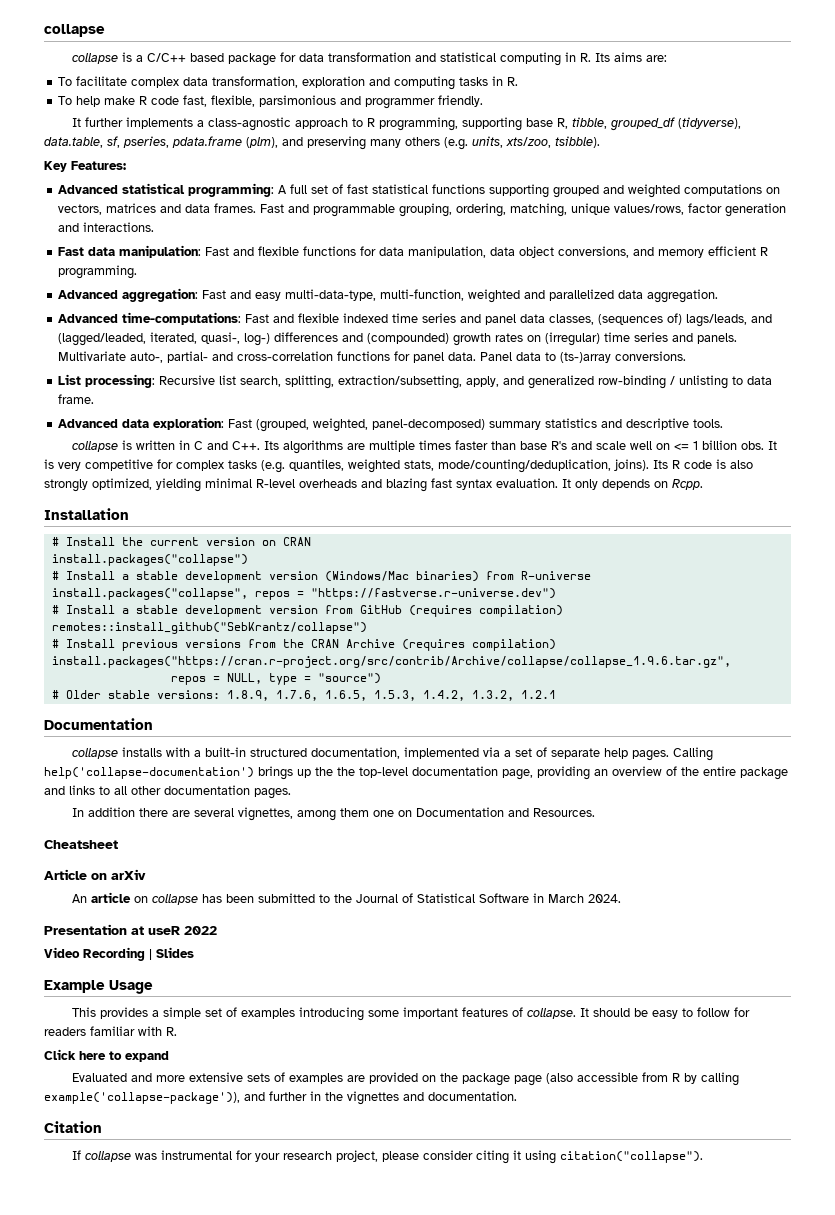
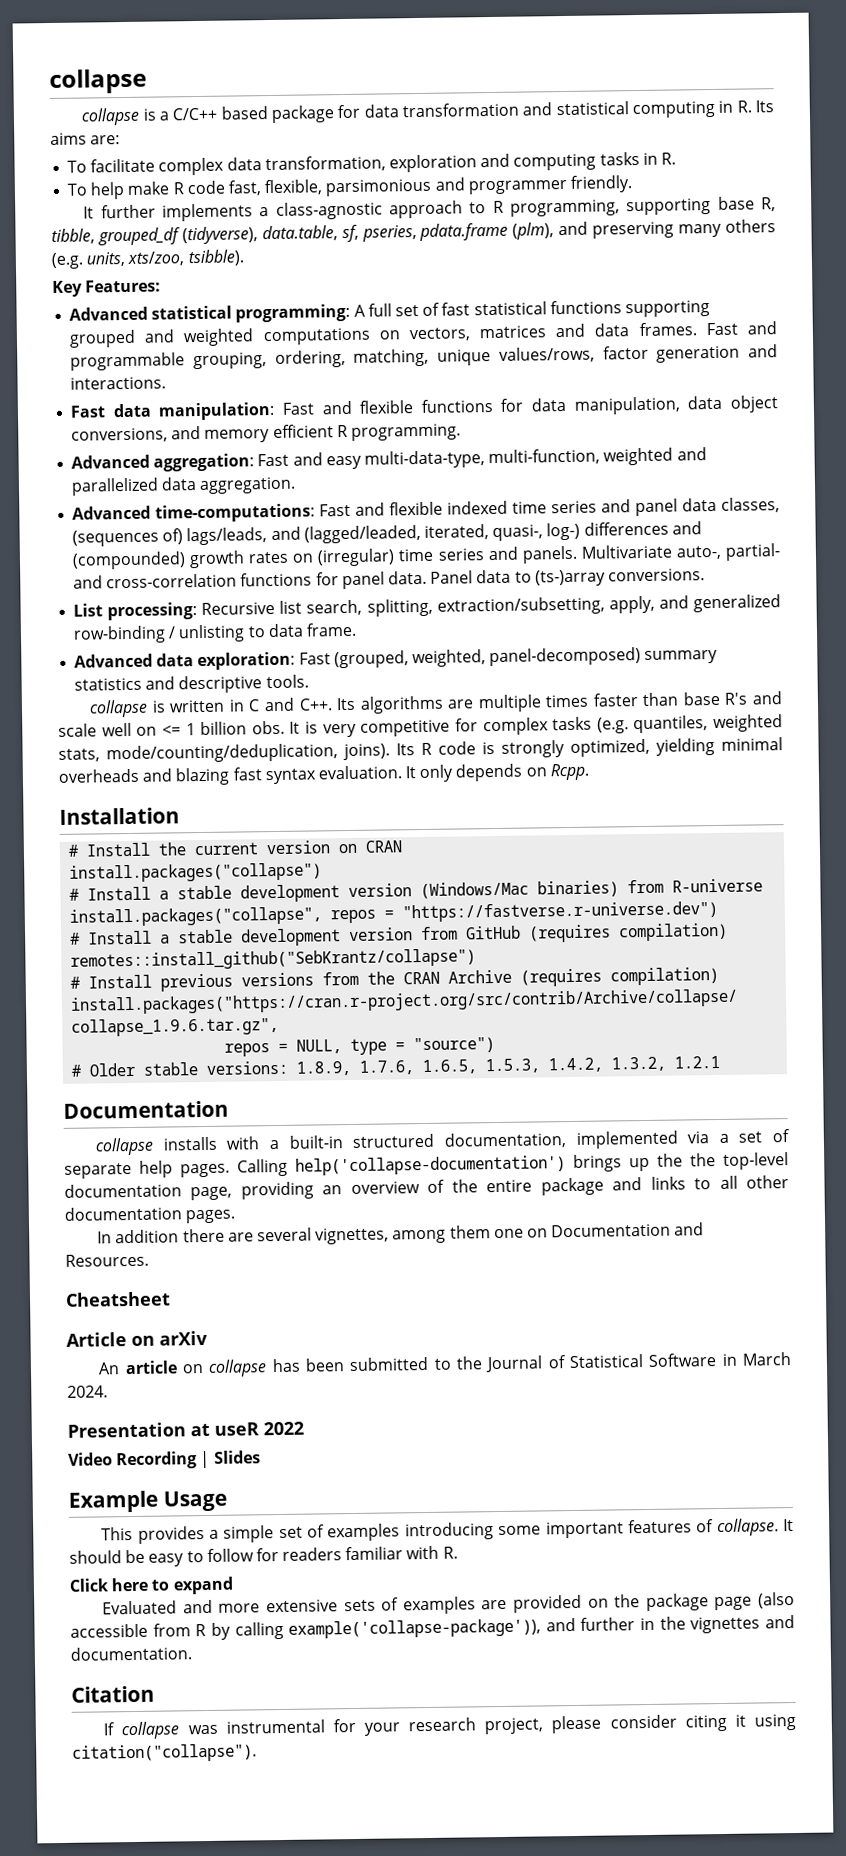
[730,460,753,469] also -> (495, 748) none
[256,479,295,488] R-level -> (783, 744) none

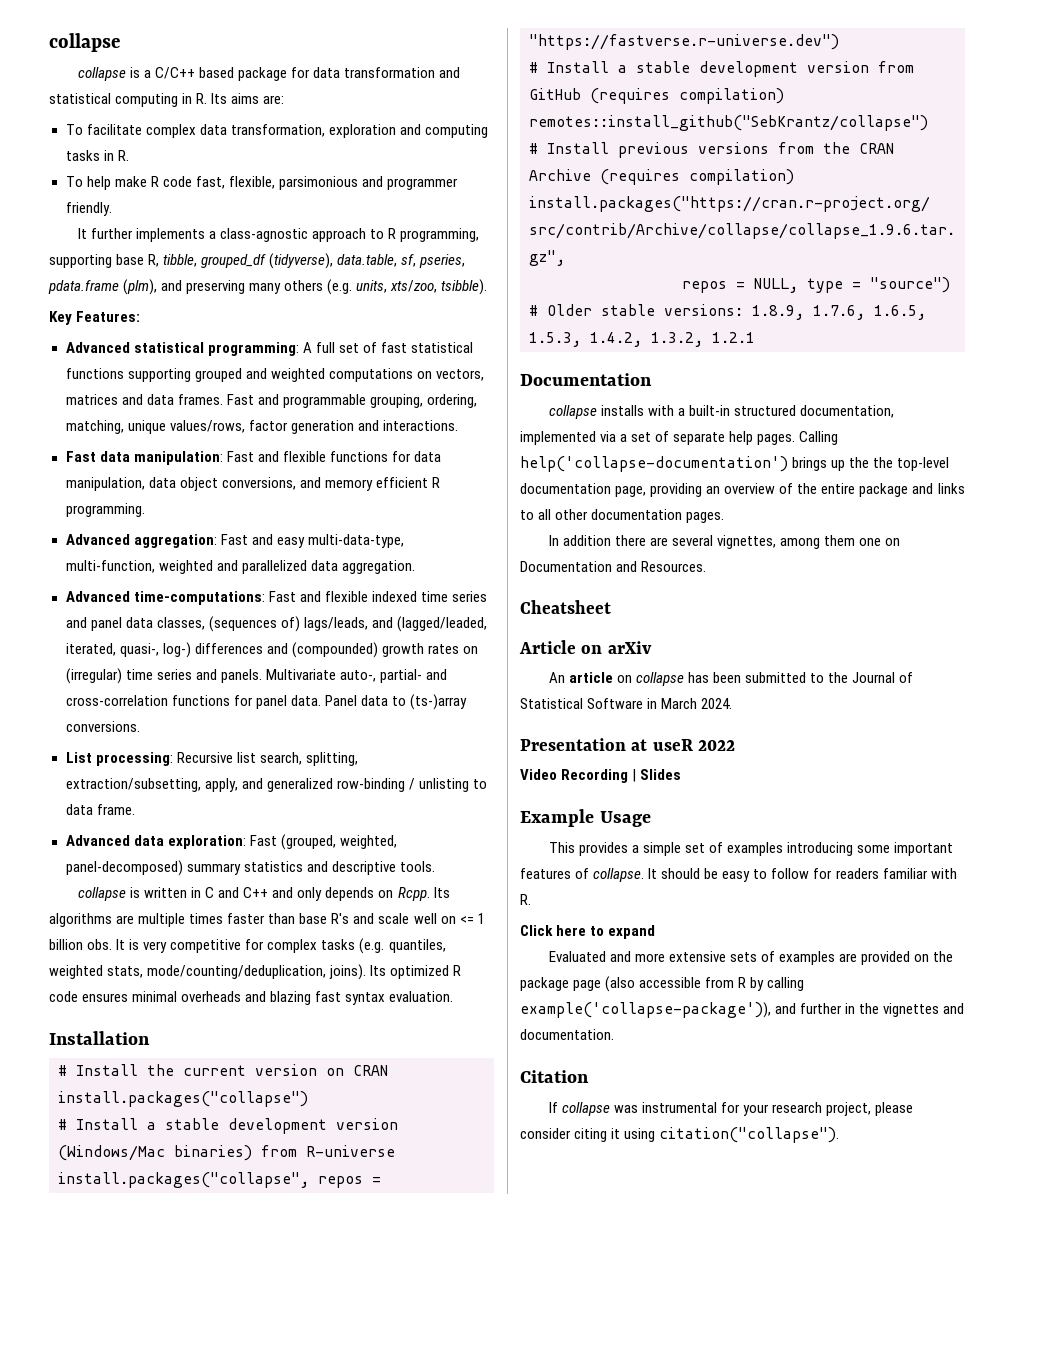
[298,698,333,711] C++. -> [243,887,430,901] C++ and only depends on Rcpp.
[421,738,715,758] R code is strongly optimized, yielding -> [390,965,462,979] [49,991,129,1002] optimized R code ensures
[405,763,589,783] It only depends on Rcpp. -> (454, 996) none

